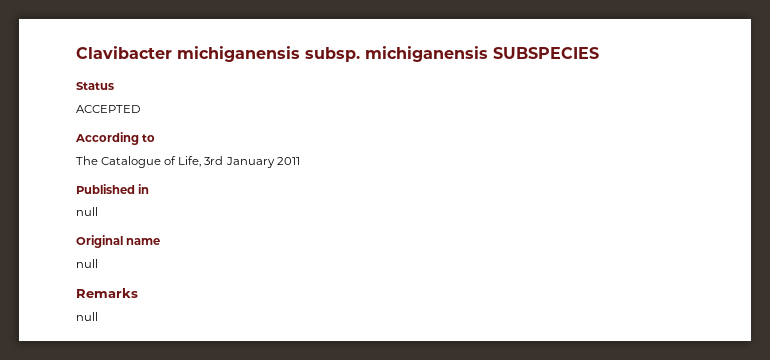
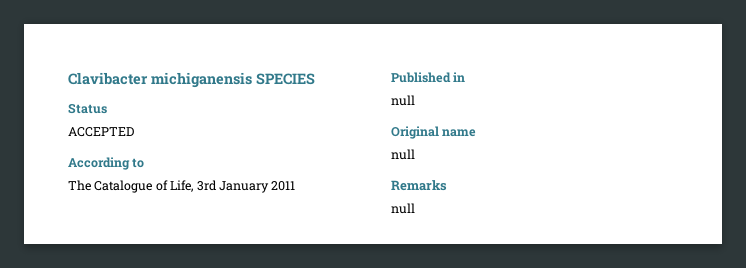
[305,46,599,62] subsp. michiganensis SUBSPECIES -> [256,73,315,85] SPECIES

